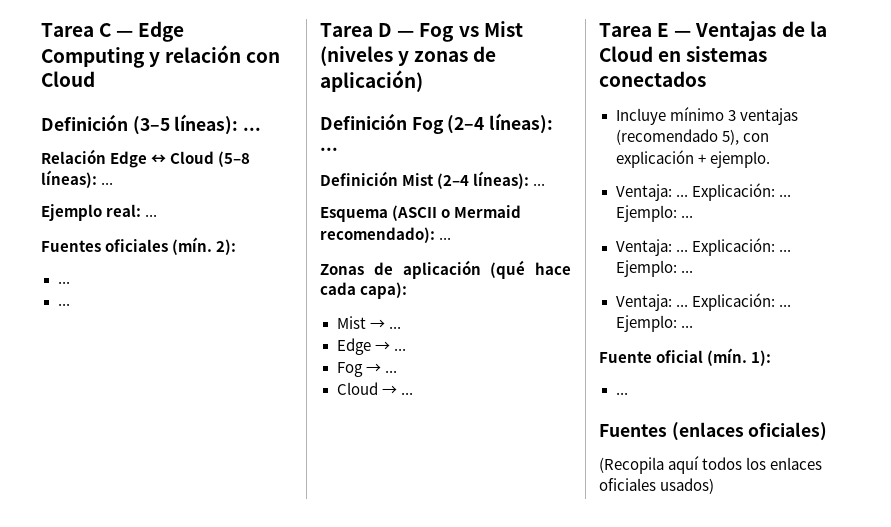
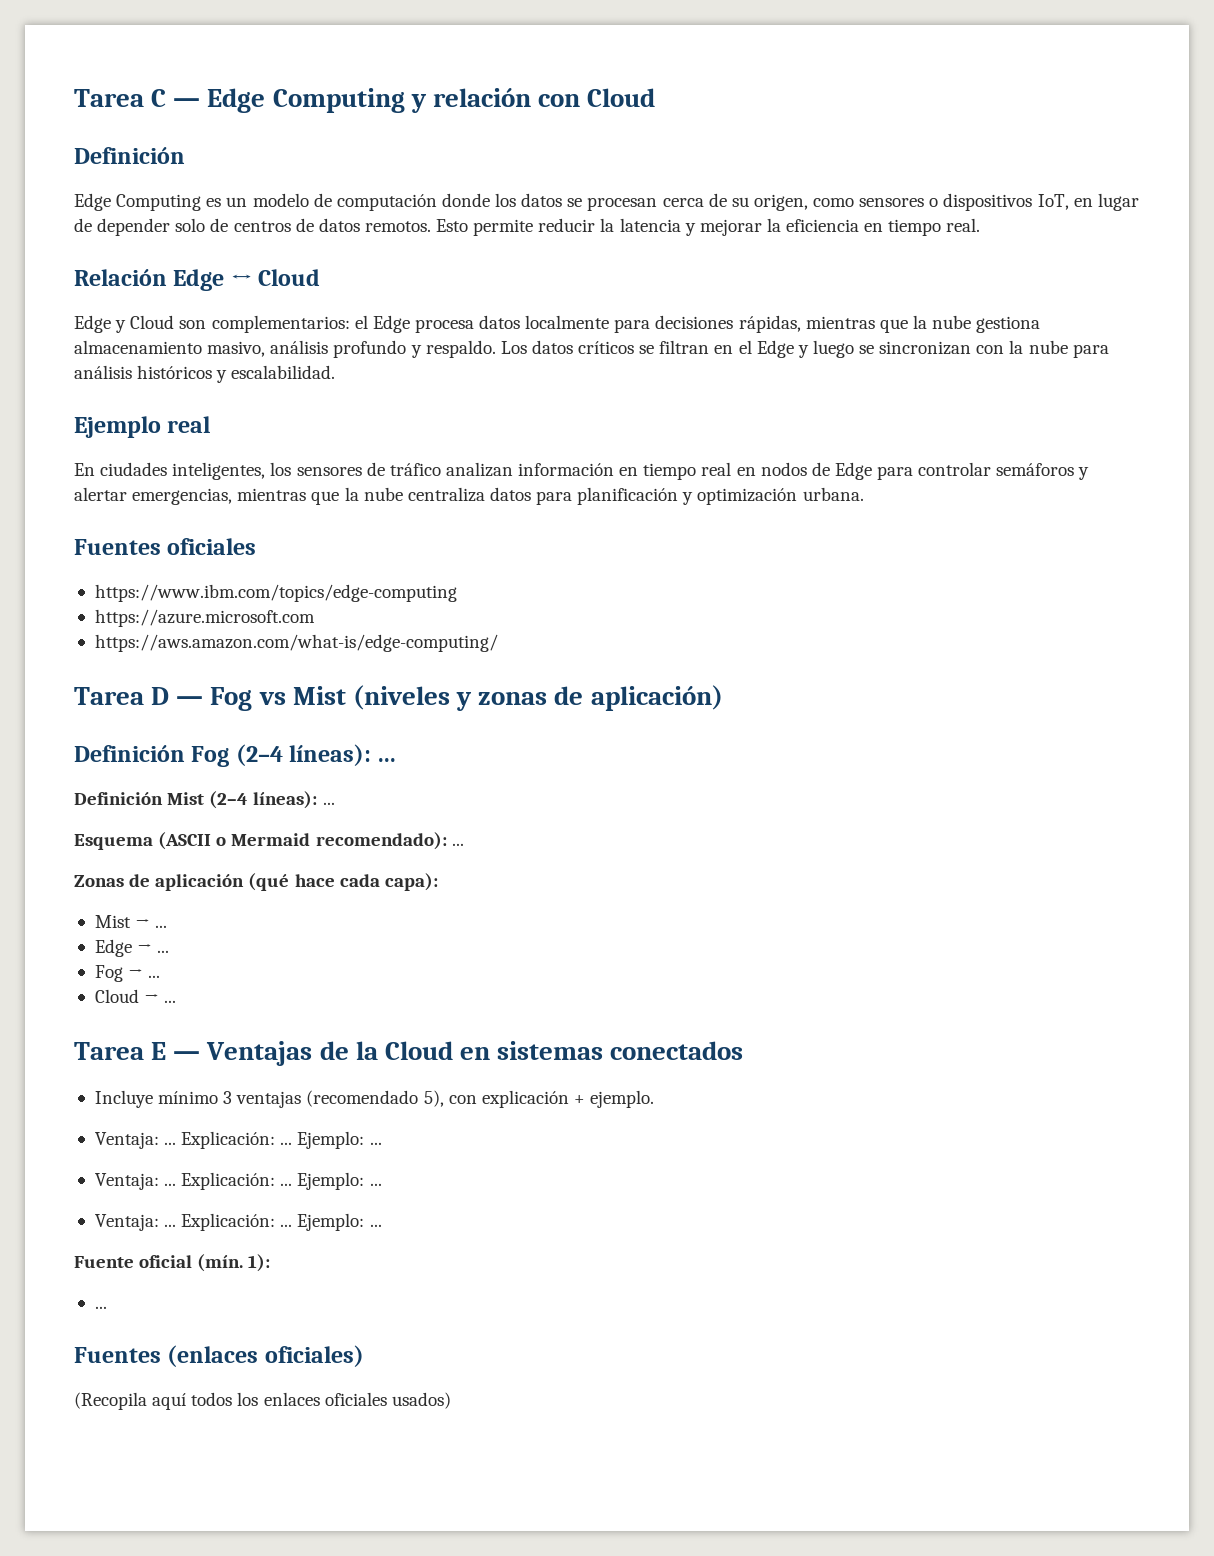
[132,114,262,135] [41,149,251,168] [41,170,114,188] [41,204,158,221] [41,237,237,255] [57,281,70,284] [57,303,70,306] (3–5 líneas): ... // Relación Edge ↔ Cloud (5–8 líneas): ... // Ejemplo real: ... // Fuentes oficiales (mín. 2): // ... // ... -> [74,193,1139,211] [74,218,981,236] [74,269,321,291] [74,315,1041,333] [74,340,1109,358] [74,365,336,383] [74,416,211,438] [74,462,1090,480] [74,487,864,505] [74,538,257,555] [94,584,457,602] [94,609,315,627] [94,634,498,652] // Edge Computing es un modelo de computación donde los datos se procesan cerca de su origen, como sensores o dispositivos IoT, en lugar de depender solo de centros de datos remotos. Esto permite reducir la latencia y mejorar la eficiencia en tiempo real. // Relación Edge ↔ Cloud // Edge y Cloud son complementarios: el Edge procesa datos localmente para decisiones rápidas, mientras que la nube gestiona almacenamiento masivo, análisis profundo y respaldo. Los datos críticos se filtran en el Edge y luego se sincronizan con la nube para análisis históricos y escalabilidad. // Ejemplo real // En ciudades inteligentes, los sensores de tráfico analizan información en tiempo real en nodos de Edge para controlar semáforos y alertar emergencias, mientras que la nube centraliza datos para planificación y optimización urbana. // Fuentes oficiales // https://www.ibm.com/topics/edge-computing // https://azure.microsoft.com // https://aws.amazon.com/what-is/edge-computing/

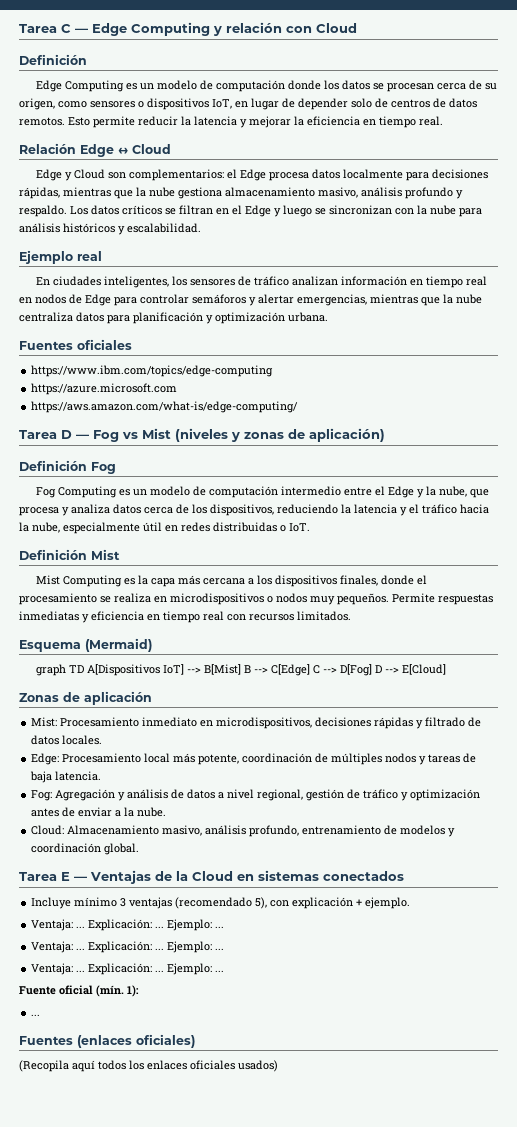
[235,744,396,766] [74,791,335,809] [74,832,464,850] [74,873,438,891] [94,915,168,928] [94,939,170,957] [94,965,161,982] [94,989,177,1003] (2–4 líneas): ... // Definición Mist (2–4 líneas): ... // Esquema (ASCII o Mermaid recomendado): ... // Zonas de aplicación (qué hace cada capa): // Mist → ... // Edge → ... // Fog → ... // Cloud → ... -> [36,486,490,498] [19,504,489,516] [19,522,310,534] [19,549,120,560] [36,575,428,587] [19,593,493,605] [19,611,351,623] [19,638,152,652] [36,664,447,676] [19,691,152,705] [31,717,482,729] [31,735,103,745] [31,753,477,765] [30,771,102,783] [31,789,481,801] [31,807,167,817] [31,825,456,837] [31,843,140,855] // Fog Computing es un modelo de computación intermedio entre el Edge y la nube, que procesa y analiza datos cerca de los dispositivos, reduciendo la latencia y el tráfico hacia la nube, especialmente útil en redes distribuidas o IoT. // Definición Mist // Mist Computing es la capa más cercana a los dispositivos finales, donde el procesamiento se realiza en microdispositivos o nodos muy pequeños. Permite respuestas inmediatas y eficiencia en tiempo real con recursos limitados. // Esquema (Mermaid) // graph TD A[Dispositivos IoT] --> B[Mist] B --> C[Edge] C --> D[Fog] D --> E[Cloud] // Zonas de aplicación // Mist: Procesamiento inmediato en microdispositivos, decisiones rápidas y filtrado de datos locales. // Edge: Procesamiento local más potente, coordinación de múltiples nodos y tareas de baja latencia. // Fog: Agregación y análisis de datos a nivel regional, gestión de tráfico y optimización antes de enviar a la nube. // Cloud: Almacenamiento masivo, análisis profundo, entrenamiento de modelos y coordinación global.

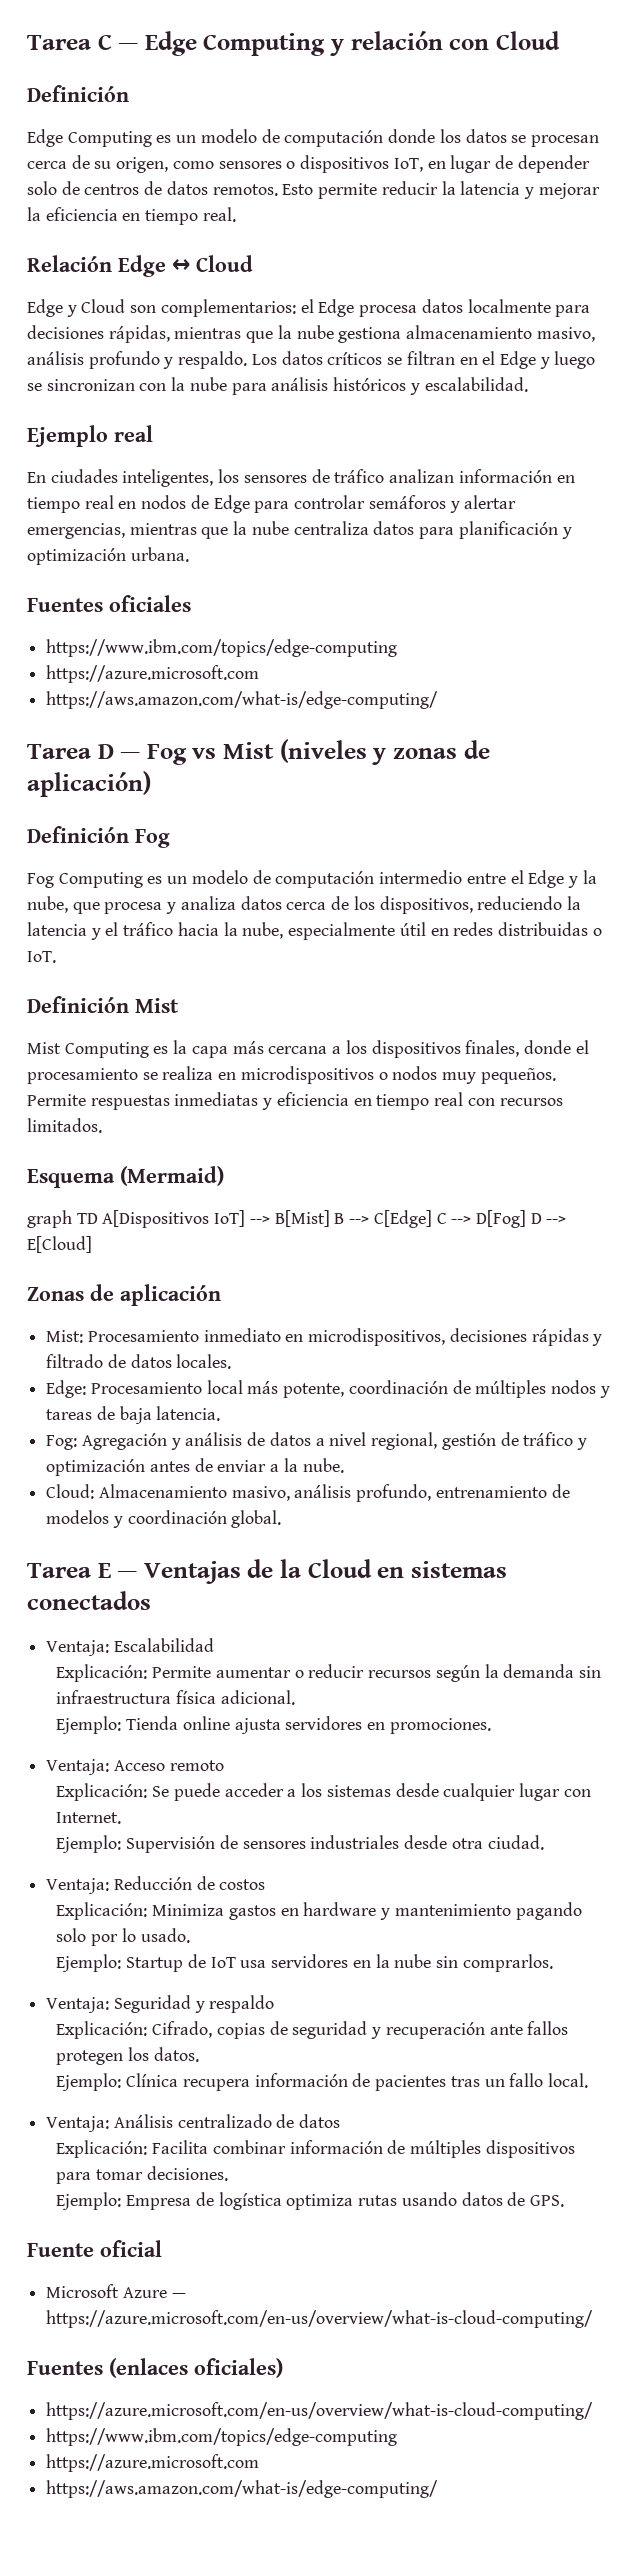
[31,897,411,909] [31,919,225,931] [31,941,225,953] [31,963,225,975] [19,985,139,997] [31,1014,41,1016] [19,1034,195,1048] [19,1060,278,1072] Incluye mínimo 3 ventajas (recomendado 5), con explicación + ejemplo. // Ventaja: ... Explicación: ... Ejemplo: ... // Ventaja: ... Explicación: ... Ejemplo: ... // Ventaja: ... Explicación: ... Ejemplo: ... // Fuente oficial (mín. 1): // ... // Fuentes (enlaces oficiales) // (Recopila aquí todos los enlaces oficiales usados) -> [46,1638,214,1656] [56,1664,602,1682] [56,1690,295,1705] [56,1716,491,1734] [46,1759,224,1775] [56,1783,591,1801] [56,1812,122,1824] [56,1835,544,1853] [46,1876,266,1894] [56,1902,582,1920] [56,1928,190,1946] [56,1954,553,1972] [46,1995,275,2013] [56,2021,569,2039] [56,2047,199,2065] [56,2073,589,2091] [46,2114,341,2132] [56,2140,575,2158] [56,2166,228,2184] [56,2192,565,2210] [27,2240,162,2257] [46,2284,186,2298] [46,2310,594,2328] [27,2358,283,2378] [46,2402,594,2420] [46,2428,398,2446] [46,2454,260,2472] [46,2480,439,2498] Ventaja: Escalabilidad // Explicación: Permite aumentar o reducir recursos según la demanda sin infraestructura física adicional. // Ejemplo: Tienda online ajusta servidores en promociones. // Ventaja: Acceso remoto // Explicación: Se puede acceder a los sistemas desde cualquier lugar con Internet. // Ejemplo: Supervisión de sensores industriales desde otra ciudad. // Ventaja: Reducción de costos // Explicación: Minimiza gastos en hardware y mantenimiento pagando solo por lo usado. // Ejemplo: Startup de IoT usa servidores en la nube sin comprarlos. // Ventaja: Seguridad y respaldo // Explicación: Cifrado, copias de seguridad y recuperación ante fallos protegen los datos. // Ejemplo: Clínica recupera información de pacientes tras un fallo local. // Ventaja: Análisis centralizado de datos // Explicación: Facilita combinar información de múltiples dispositivos para tomar decisiones. // Ejemplo: Empresa de logística optimiza rutas usando datos de GPS. // Fuente oficial // Microsoft Azure — https://azure.microsoft.com/en-us/overview/what-is-cloud-computing/ // Fuentes (enlaces oficiales) // https://azure.microsoft.com/en-us/overview/what-is-cloud-computing/ // https://www.ibm.com/topics/edge-computing // https://azure.microsoft.com // https://aws.amazon.com/what-is/edge-computing/

